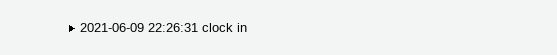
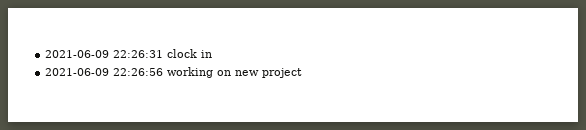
(248, 27) none -> [45,67,303,78] // 2021-06-09 22:26:56 working on new project

